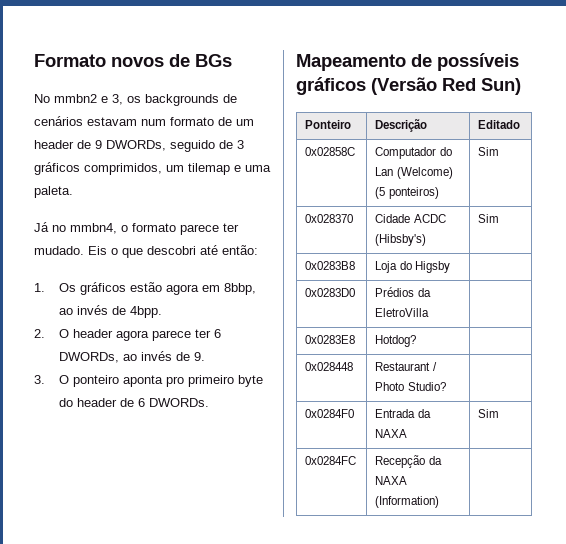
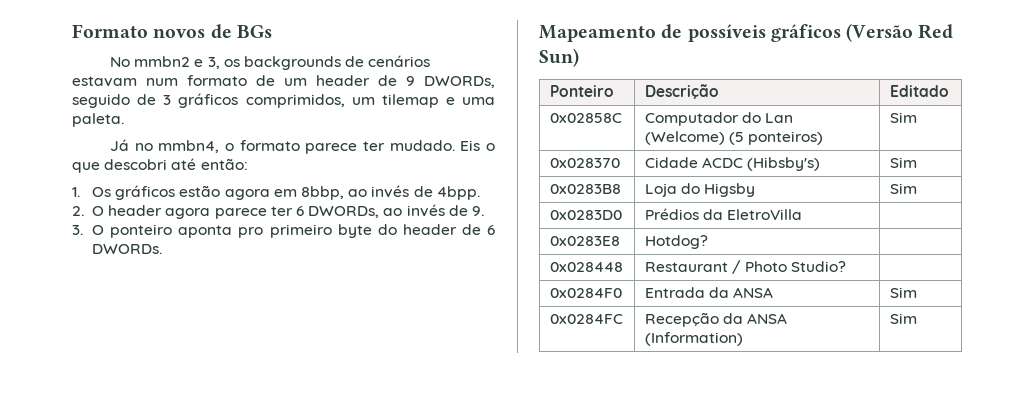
(450, 267) none -> [889,183,917,194] Sim
[375,429,408,438] NAXA -> [732,287,773,298] ANSA
[375,476,408,485] NAXA -> [746,313,787,324] ANSA
(440, 502) none -> [889,313,917,324] Sim

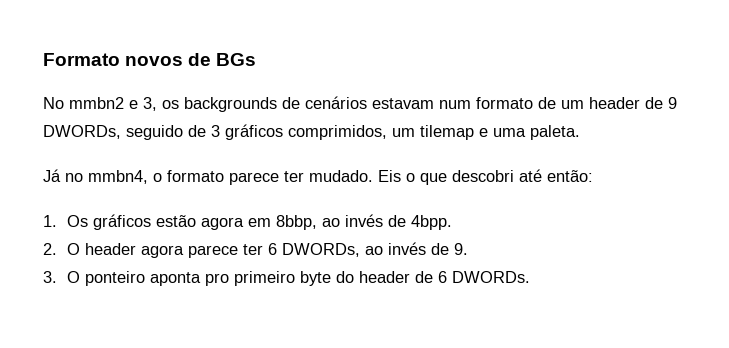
[539,23,954,42] [539,48,579,67] [549,85,614,97] [644,84,719,99] [889,85,949,97] [549,113,622,123] [644,112,793,126] [644,131,823,145] [889,112,917,123] [549,158,620,168] [644,157,820,171] [889,157,917,168] [549,184,621,194] [644,183,755,197] [889,183,917,194] [549,210,622,220] [644,208,802,220] [549,236,620,246] [644,235,708,249] [549,262,623,272] [644,260,847,274] [549,288,622,298] [644,287,773,298] [889,287,917,298] [549,314,623,324] [644,312,787,327] [644,332,743,346] [889,313,917,324] // Mapeamento de possíveis gráficos (Versão Red Sun) // Ponteiro | Descrição | Editado // 0x02858C | Computador do Lan (Welcome) (5 ponteiros) | Sim // 0x028370 | Cidade ACDC (Hibsby's) | Sim // 0x0283B8 | Loja do Higsby | Sim // 0x0283D0 | Prédios da EletroVilla | // 0x0283E8 | Hotdog? | // 0x028448 | Restaurant / Photo Studio? | // 0x0284F0 | Entrada da ANSA | Sim // 0x0284FC | Recepção da ANSA (Information) | Sim -> (530, 277) none

